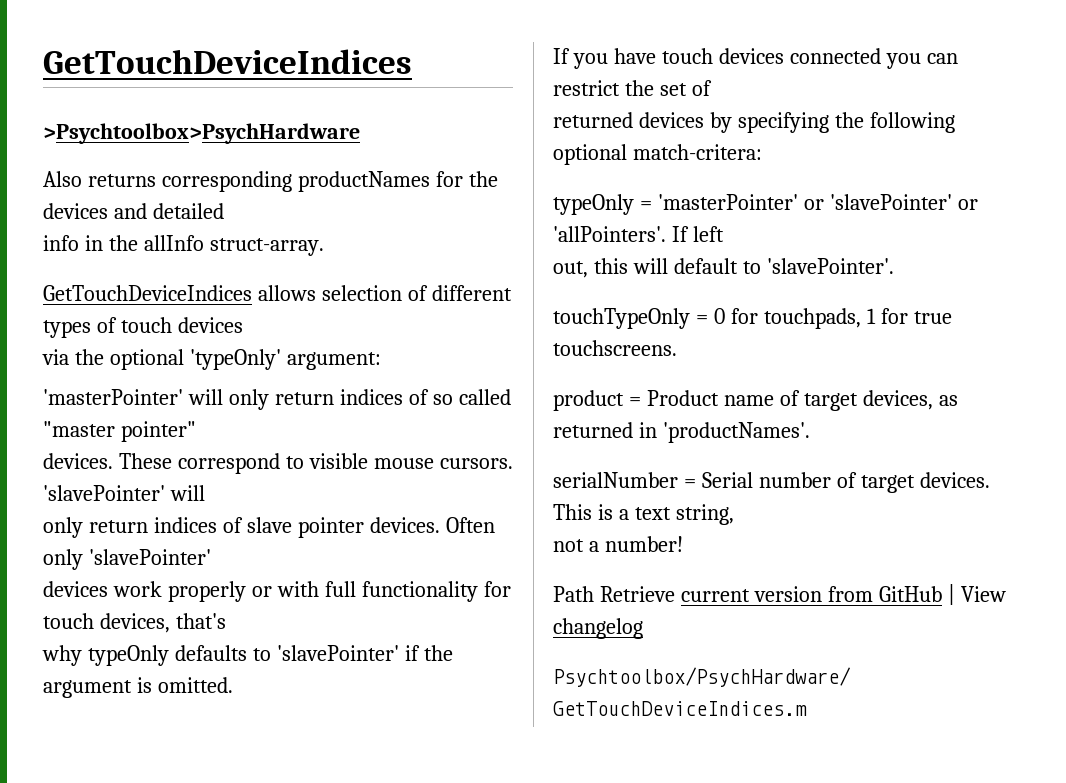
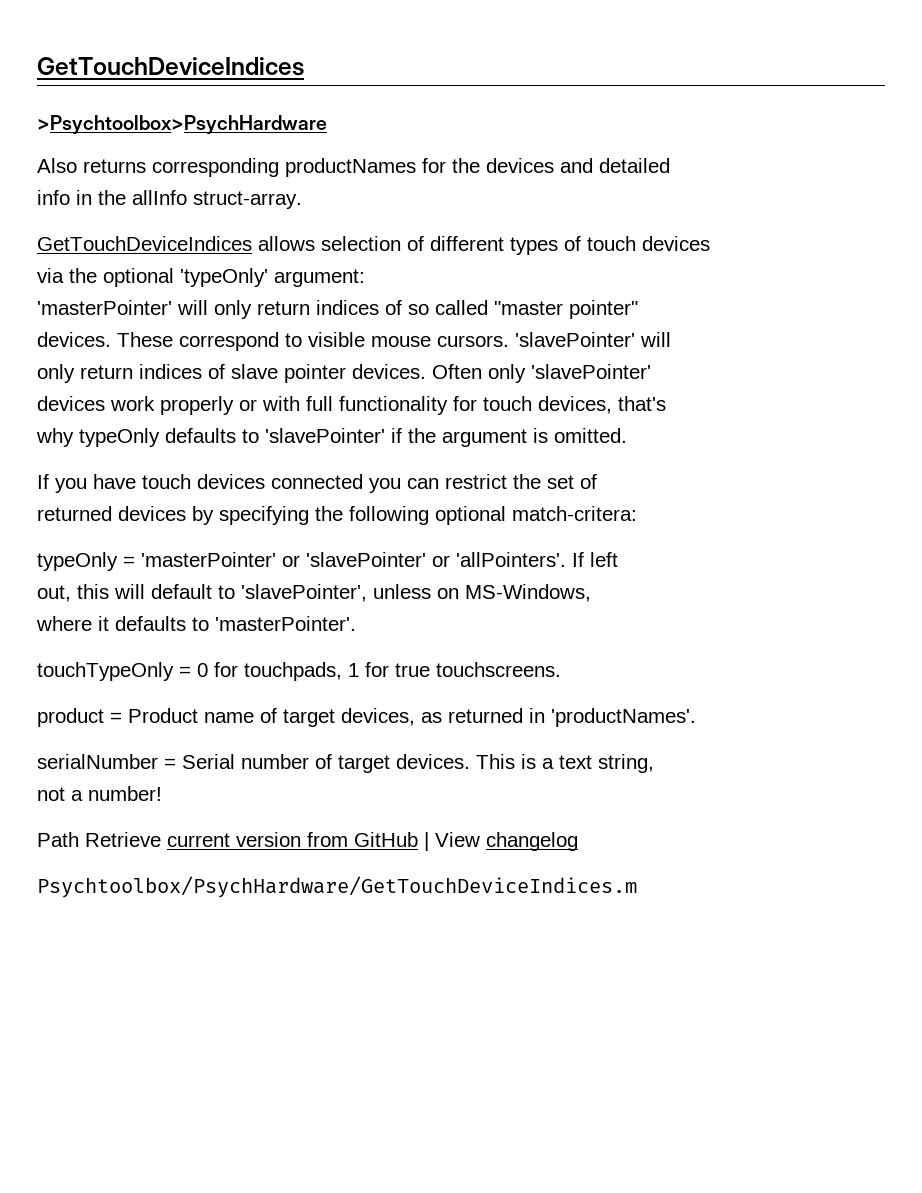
[766,258,894,274] 'slavePointer'. -> [241,584,591,602] [36,616,356,631] 'slavePointer', unless on MS-Windows, // where it defaults to 'masterPointer'.

